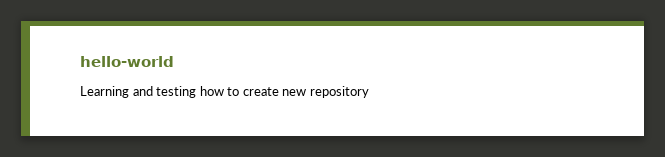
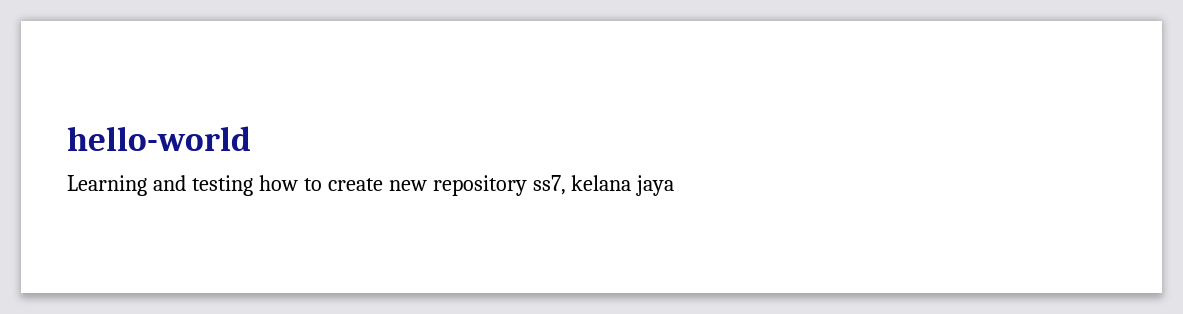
(369, 92) none -> [532,175,675,196] ss7, kelana jaya

